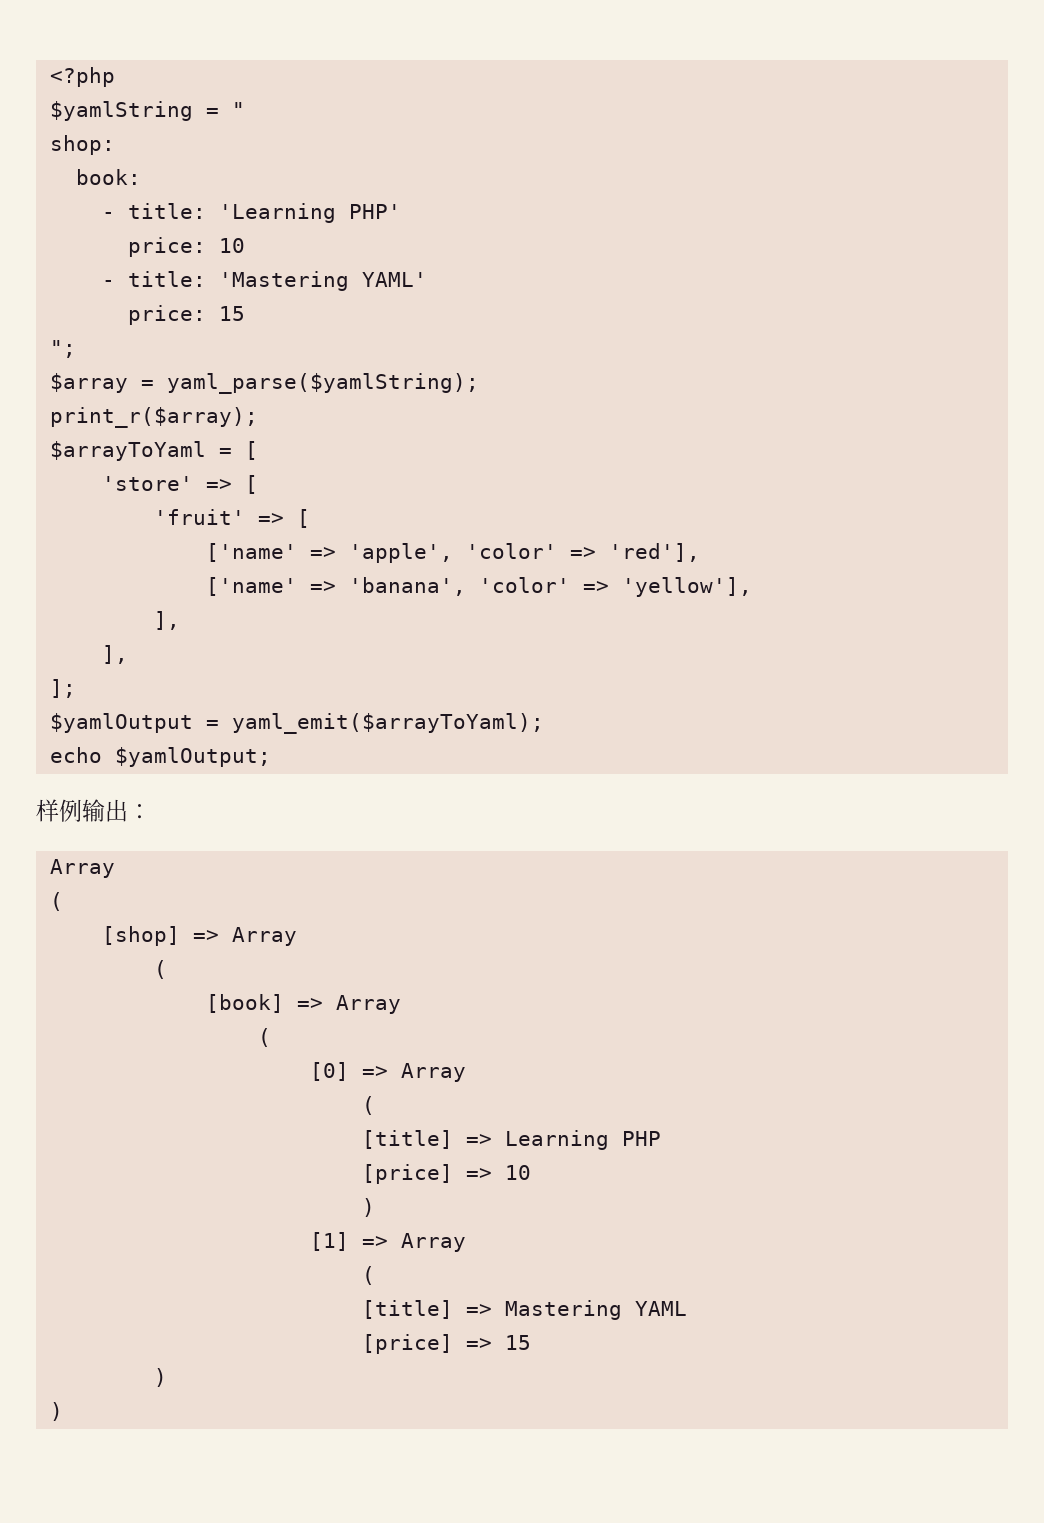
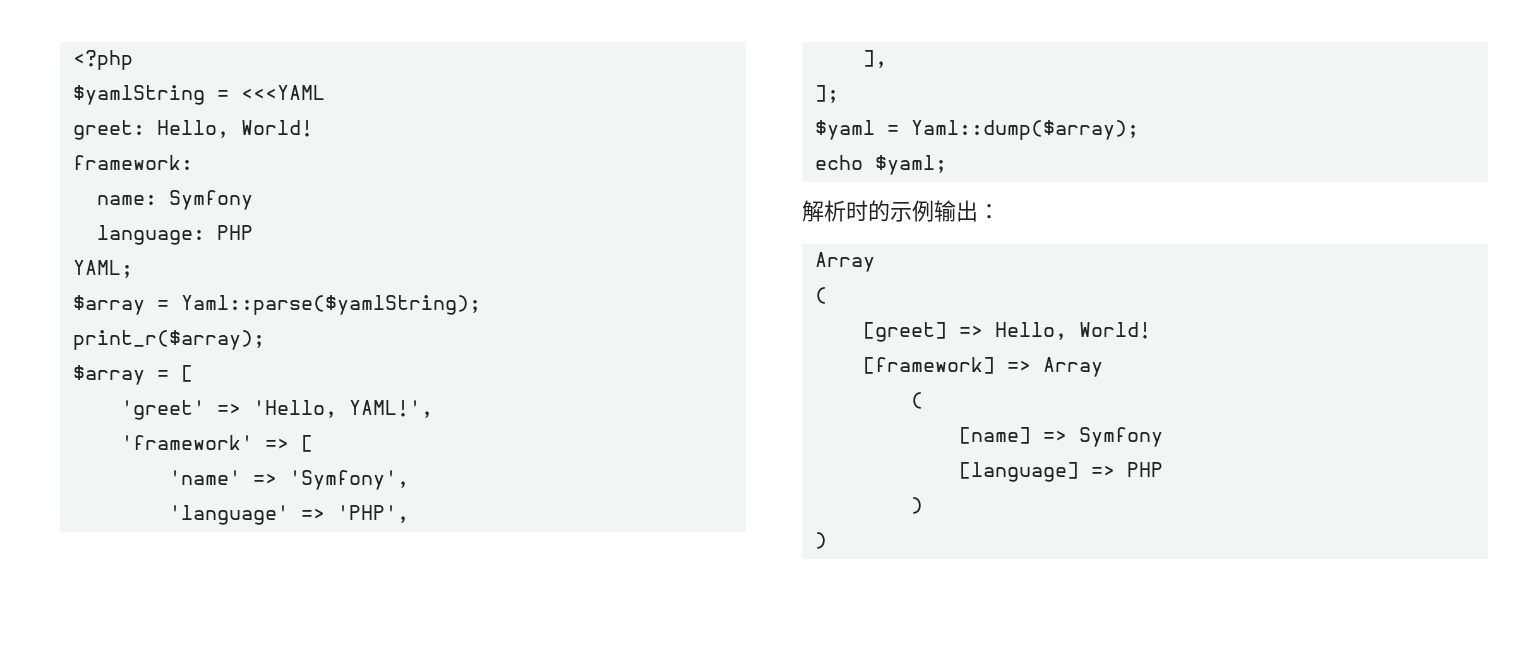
[231,102,245,117] [49,135,115,155] [75,169,141,185] [101,203,401,223] [127,237,245,257] [101,271,427,291] [127,305,245,325] [49,340,76,358] [49,373,479,394] " // shop: // book: // - title: 'Learning PHP' // price: 10 // - title: 'Mastering YAML' // price: 15 // "; // $array = yaml_parse($yamlString); -> [241,85,326,100] [73,120,314,140] [73,155,194,170] [97,190,254,210] [97,225,254,245] [73,260,134,278] [73,295,482,315] <<<YAML // greet: Hello, World! // framework: // name: Symfony // language: PHP // YAML; // $array = Yaml::parse($yamlString);
[49,441,206,461] $arrayToYaml -> [73,365,146,385] $array
[101,475,258,494] [153,509,310,528] [205,543,700,563] [205,577,752,597] [153,611,180,630] [101,645,128,664] [49,679,76,698] [49,713,544,734] [49,747,271,767] [36,799,151,822] [49,859,115,878] [49,892,63,911] [101,926,297,946] [153,960,167,979] [205,994,401,1014] [257,1028,271,1047] [309,1062,466,1082] [361,1096,375,1115] [361,1130,661,1150] [361,1164,531,1184] [361,1198,375,1217] [309,1232,466,1252] [361,1266,375,1285] [361,1300,687,1320] [361,1334,531,1354] 'store' => [ // 'fruit' => [ // ['name' => 'apple', 'color' => 'red'], // ['name' => 'banana', 'color' => 'yellow'], // ], // ], // ]; // $yamlOutput = yaml_emit($arrayToYaml); // echo $yamlOutput; // 样例输出： // Array // ( // [shop] => Array // ( // [book] => Array // ( // [0] => Array // ( // [title] => Learning PHP // [price] => 10 // ) // [1] => Array // ( // [title] => Mastering YAML // [price] => 15 -> [121,400,434,420] [121,435,314,452] [169,470,410,490] [169,505,410,525] [863,50,888,68] [815,85,840,103] [815,120,1140,140] [815,155,948,175] [802,200,1000,222] [815,252,876,272] [815,287,828,304] [863,322,1152,342] [863,357,1104,377] [911,392,924,409] [959,427,1164,447] [959,462,1164,482] 'greet' => 'Hello, YAML!', // 'framework' => [ // 'name' => 'Symfony', // 'language' => 'PHP', // ], // ]; // $yaml = Yaml::dump($array); // echo $yaml; // 解析时的示例输出： // Array // ( // [greet] => Hello, World! // [framework] => Array // ( // [name] => Symfony // [language] => PHP

